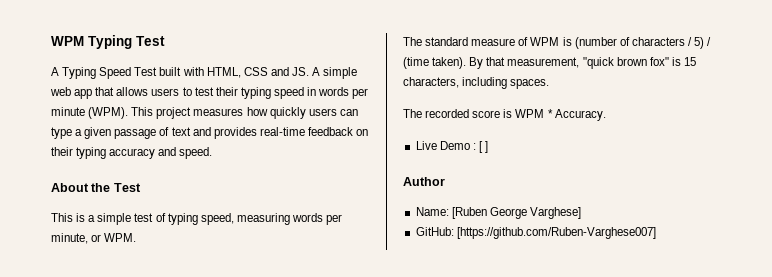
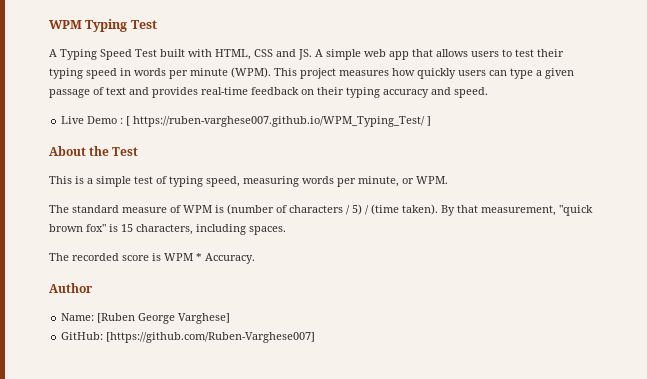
(213, 153) none -> [61,116,432,127] // Live Demo : [ https://ruben-varghese007.github.io/WPM_Typing_Test/ ]
[415,141,489,153] // Live Demo : [ ] -> (255, 258) none

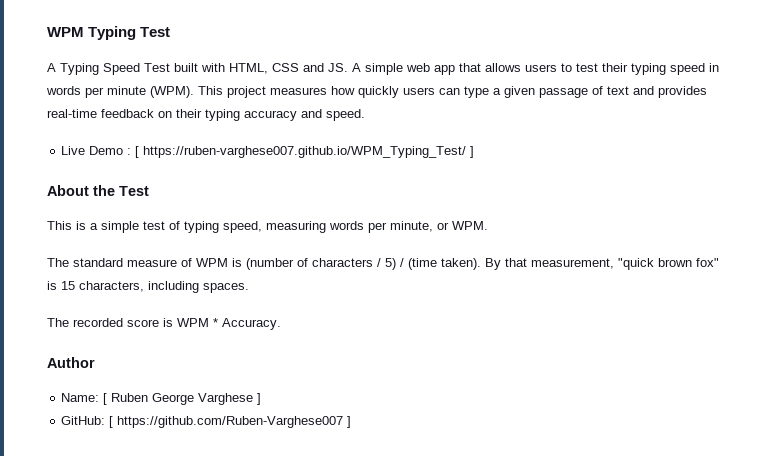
[97,313,231,324] [61,332,316,343] [Ruben George Varghese] // GitHub: [https://github.com/Ruben-Varghese007] -> [103,393,262,405] [61,416,352,428] [ Ruben George Varghese ] // GitHub: [ https://github.com/Ruben-Varghese007 ]

